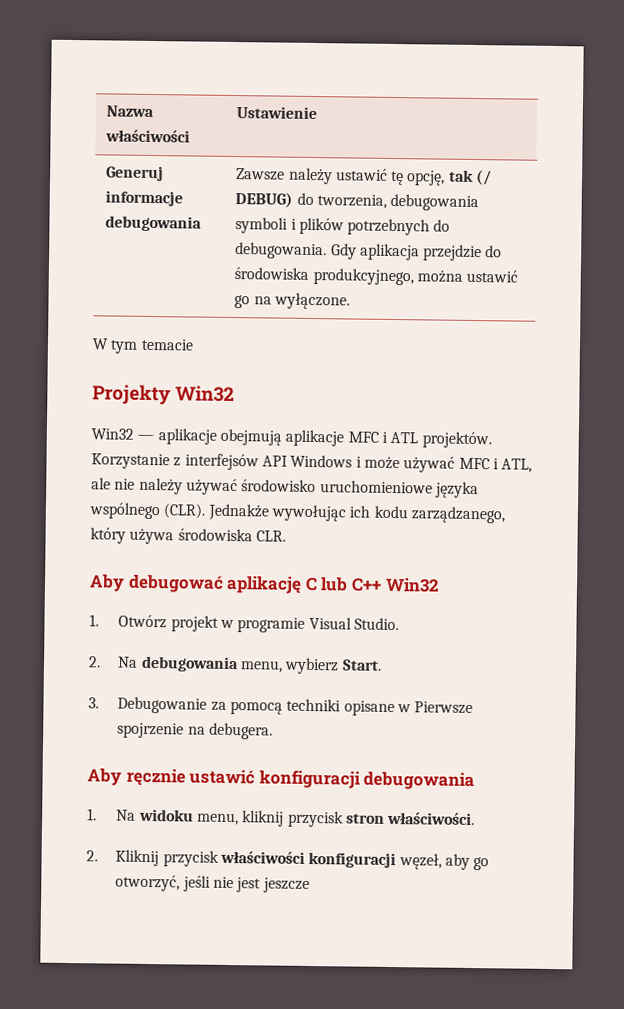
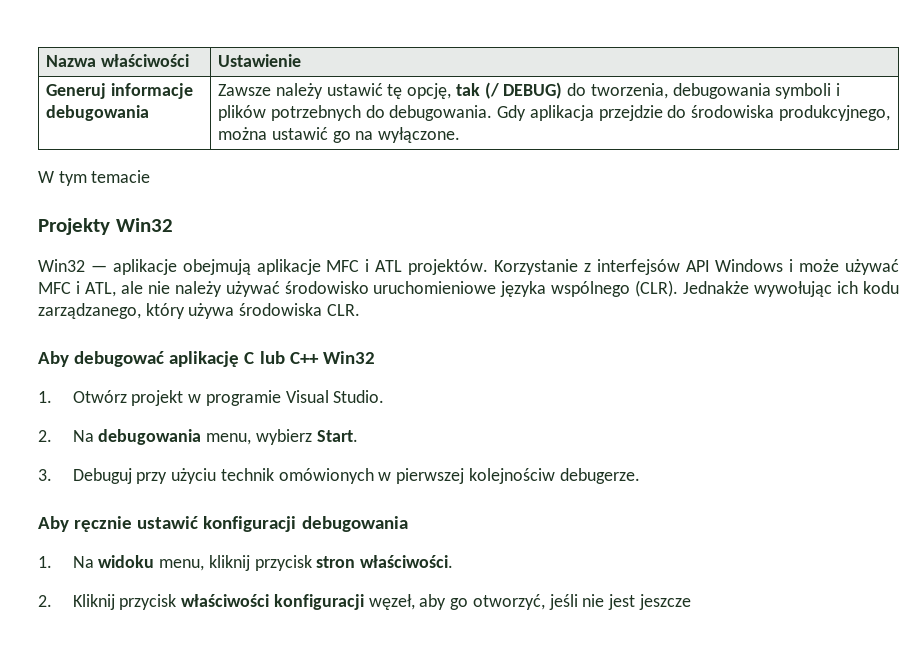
[117,696,474,717] [117,722,274,740] Debugowanie za pomocą techniki opisane w Pierwsze spojrzenie na debugera. -> [72,468,640,484] Debuguj przy użyciu technik omówionych w pierwszej kolejnościw debugerze.

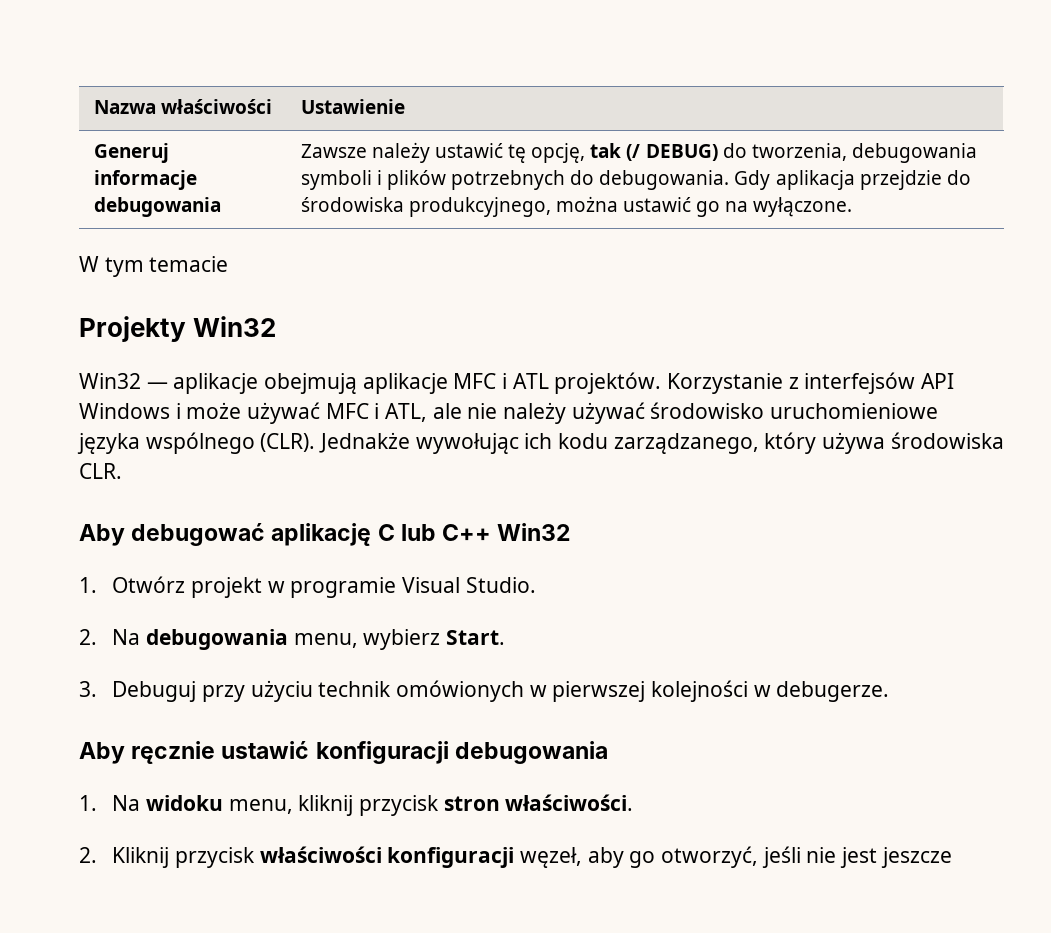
[468,468,555,484] kolejnościw -> [650,680,771,702] kolejności w

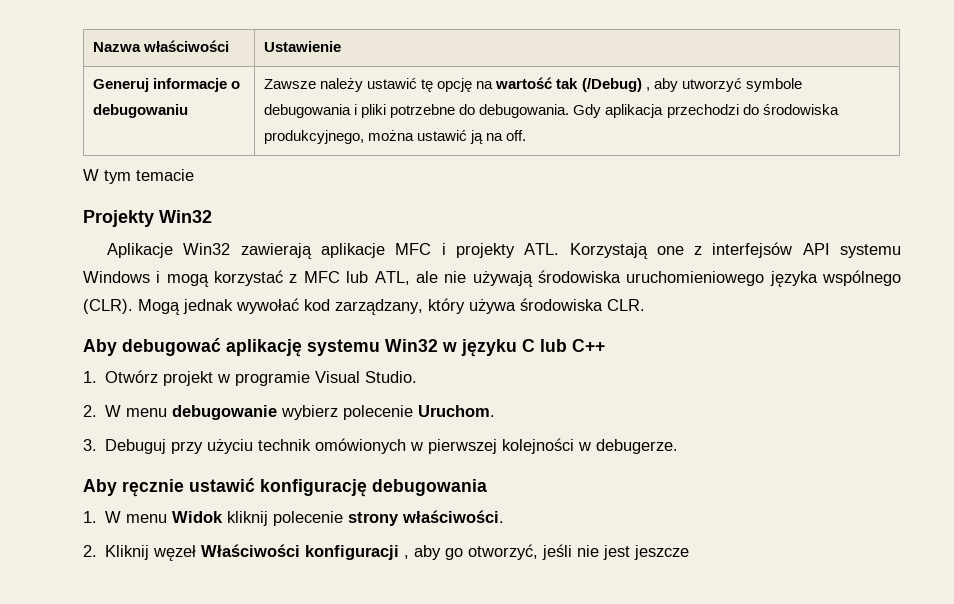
[93,197,221,217] debugowania -> [231,81,241,89] [93,104,189,118] o debugowaniu
[531,143,977,163] [300,170,566,190] opcję, tak (/ DEBUG) do tworzenia, debugowania symboli i plików potrzebnych -> [437,77,802,92] [264,104,456,118] opcję na wartość tak (/Debug) , aby utworzyć symbole debugowania i pliki potrzebne
[859,170,942,190] przejdzie -> [666,104,739,118] przechodzi
[696,197,853,217] go na wyłączone. -> [470,130,527,144] ją na off.
[79,372,784,394] Win32 — aplikacje obejmują aplikacje MFC i ATL projektów. Korzystanie -> [107,243,684,259] Aplikacje Win32 zawierają aplikacje MFC i projekty ATL. Korzystają one
(955, 381) none -> [840,244,902,258] systemu
[186,402,939,424] [77,432,759,454] może używać MFC i ATL, ale nie należy używać środowisko uruchomieniowe języka wspólnego (CLR). Jednakże wywołując ich kodu zarządzanego, -> [166,270,901,287] [83,298,423,315] mogą korzystać z MFC lub ATL, ale nie używają środowiska uruchomieniowego języka wspólnego (CLR). Mogą jednak wywołać kod zarządzany,
(372, 534) none -> [307,339,517,357] systemu Win32 w języku
[497,523,571,541] Win32 -> (605, 345) none
[112,629,505,650] Na debugowania menu, wybierz Start. -> [105,405,496,420] W menu debugowanie wybierz polecenie Uruchom.
[315,741,449,764] konfiguracji -> [260,479,367,497] konfigurację
[112,795,500,816] Na widoku menu, kliknij przycisk stron -> [105,511,400,526] W menu Widok kliknij polecenie strony
[174,846,582,868] przycisk właściwości konfiguracji węzeł, -> [153,544,410,561] węzeł Właściwości konfiguracji ,

